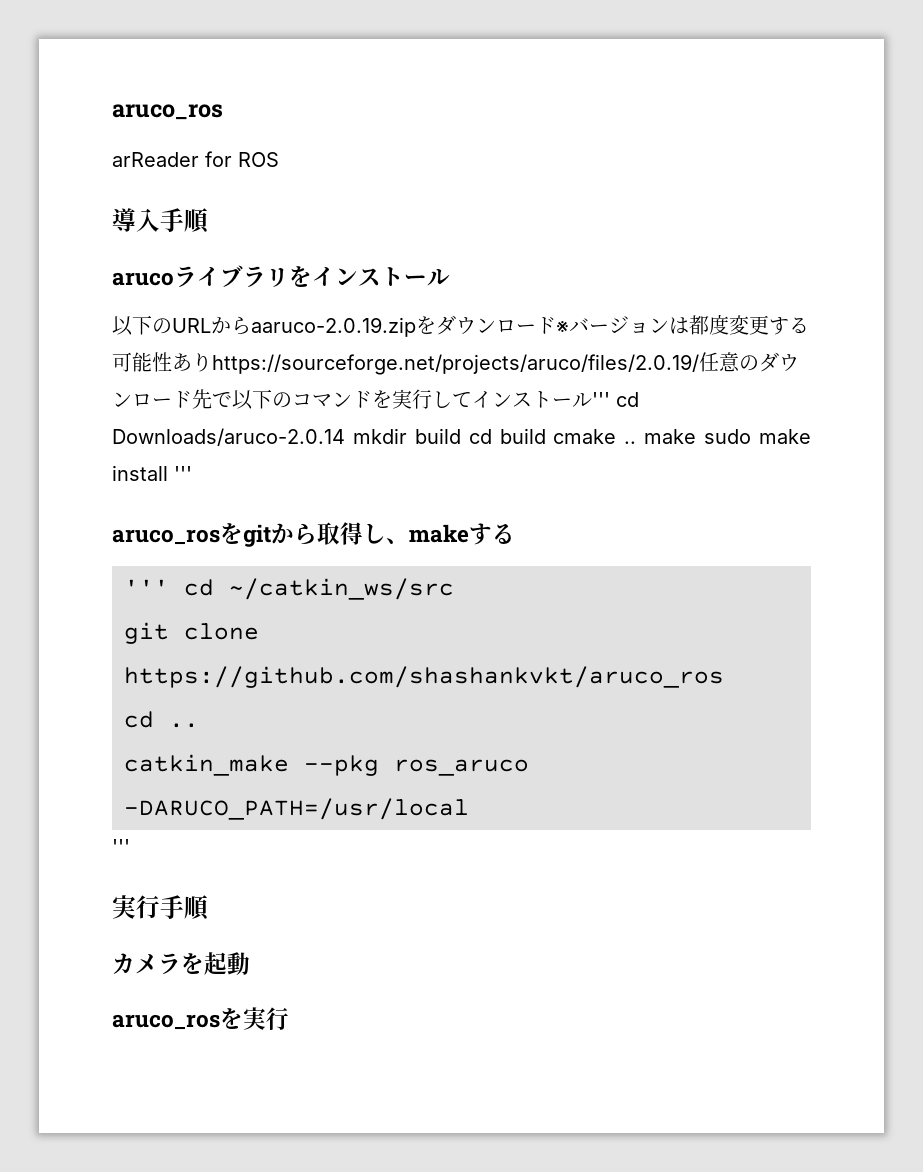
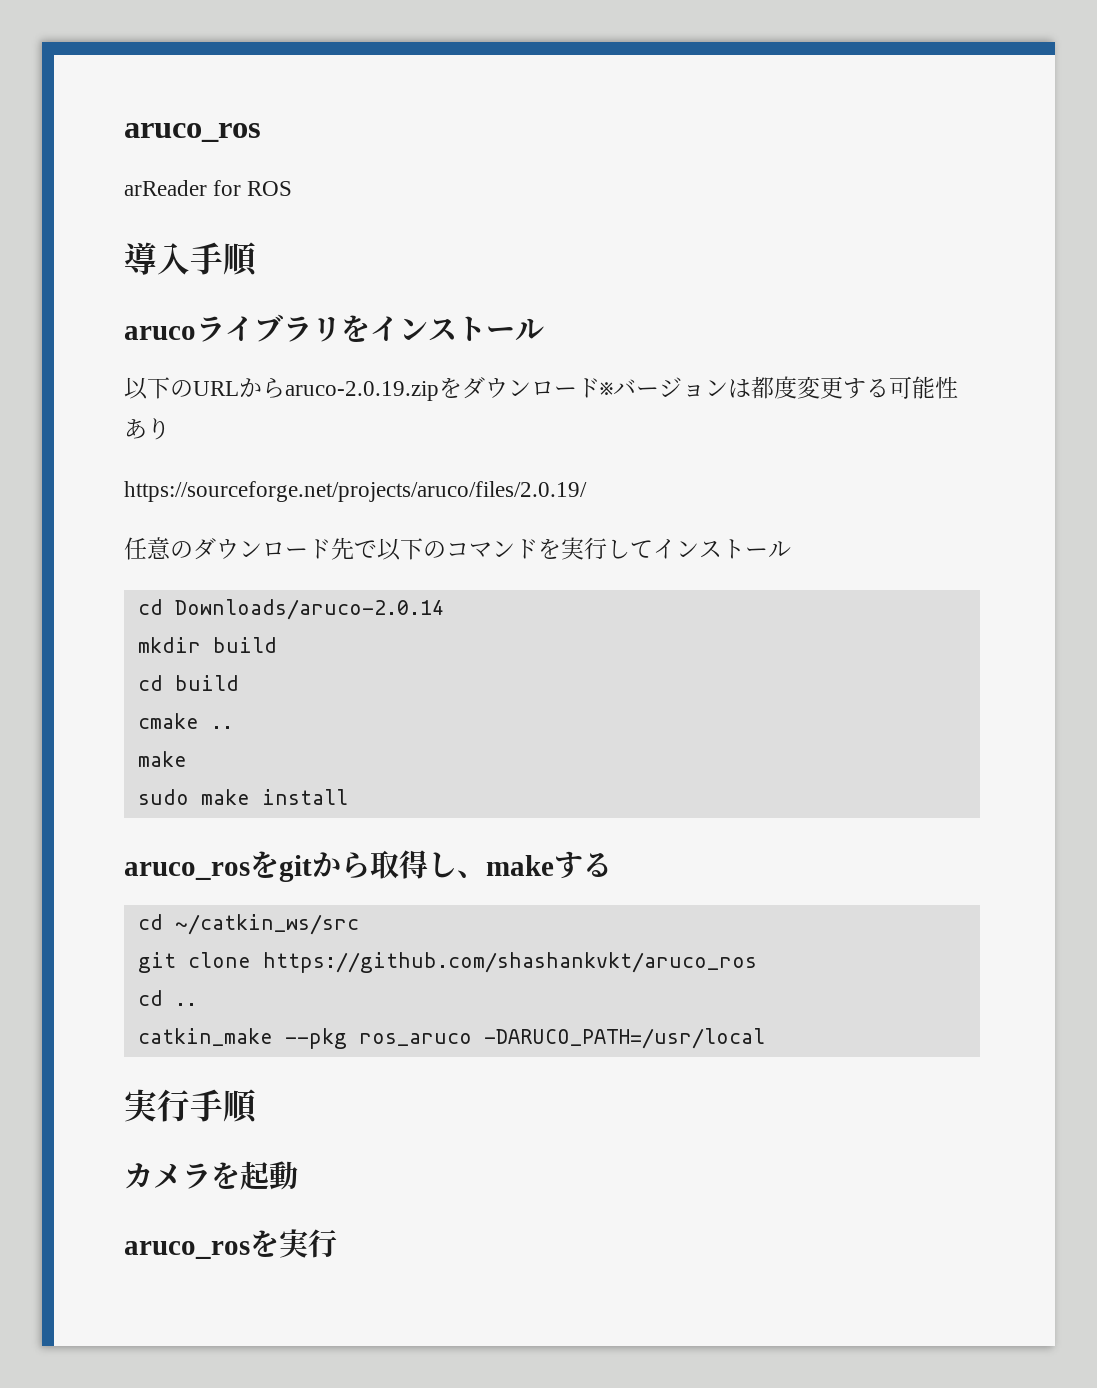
[251,317,416,337] aaruco-2.0.19.zip -> [285,381,439,401] aruco-2.0.19.zip
(212, 362) none -> (170, 429) //
(699, 364) none -> (587, 491) //
[592,392,610,407] ''' -> (791, 549) //
(345, 437) none -> (444, 609) //
(461, 436) none -> (277, 645) //
(546, 436) none -> (239, 683) //
[644,429,697,444] make -> [137,751,187,767] // make //
[174,466,192,481] ''' -> (348, 797) none
[124,579,169,595] ''' -> (612, 865) none
[112,839,130,854] // ''' -> (765, 1038) none

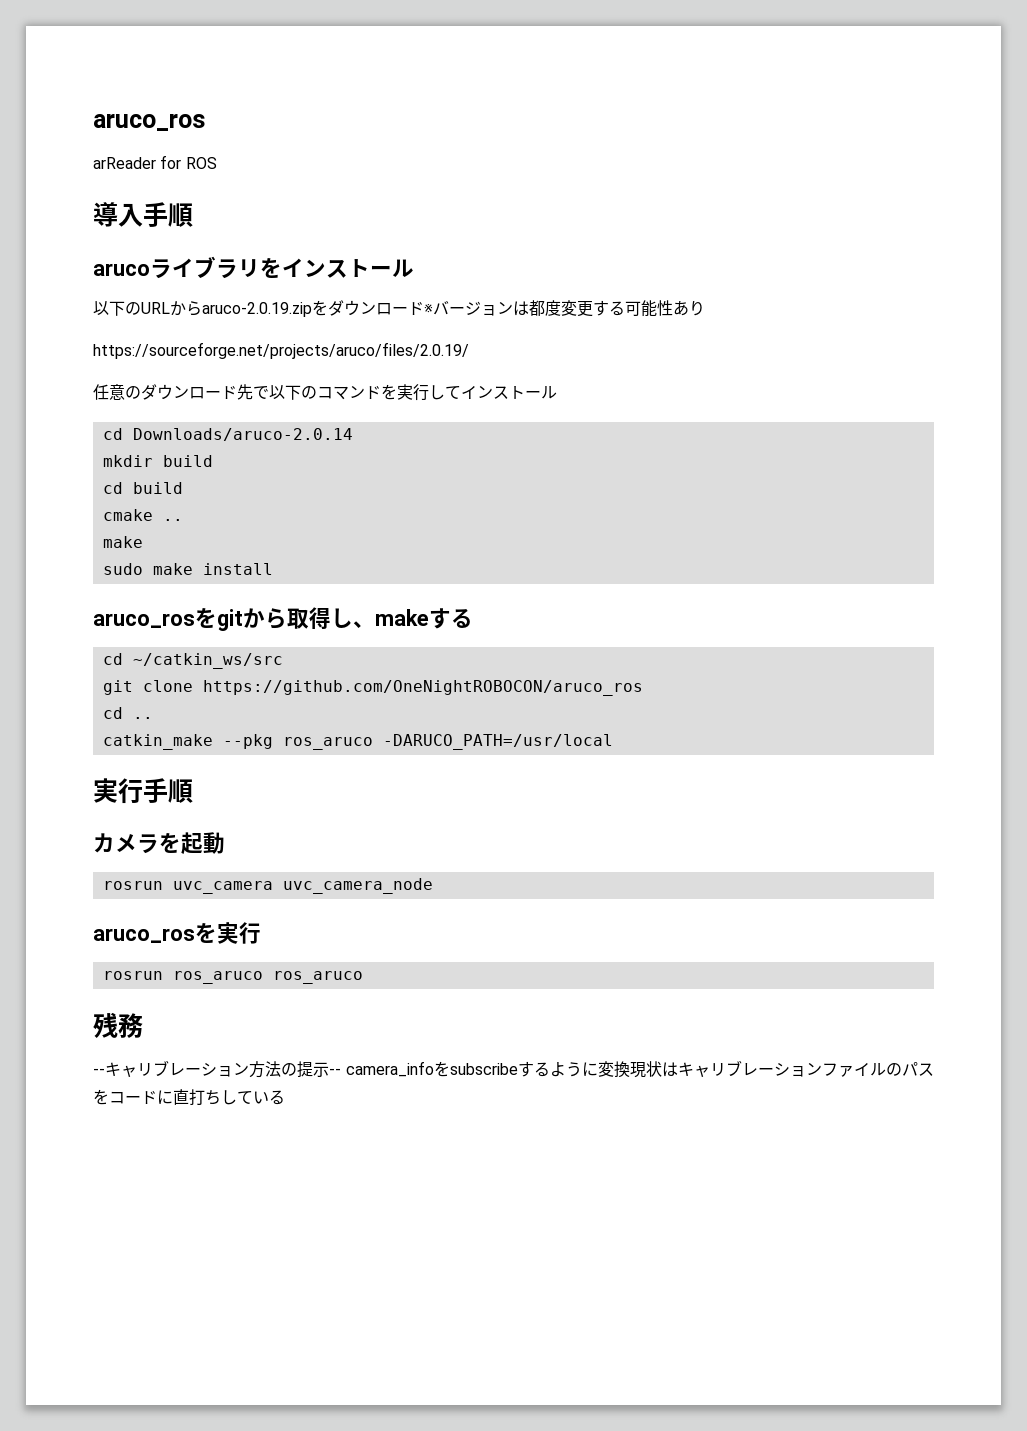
[262,952,757,973] https://github.com/shashankvkt/aruco_ros -> [202,680,643,696] https://github.com/OneNightROBOCON/aruco_ros
(298, 1175) none -> [102,878,433,894] // rosrun uvc_camera uvc_camera_node
(337, 1243) none -> [102,971,363,984] [93,1012,143,1038] [93,1060,934,1078] [93,1089,285,1105] // rosrun ros_aruco ros_aruco // 残務 // --キャリブレーション方法の提示-- camera_infoをsubscribeするように変換現状はキャリブレーションファイルのパスをコードに直打ちしている

